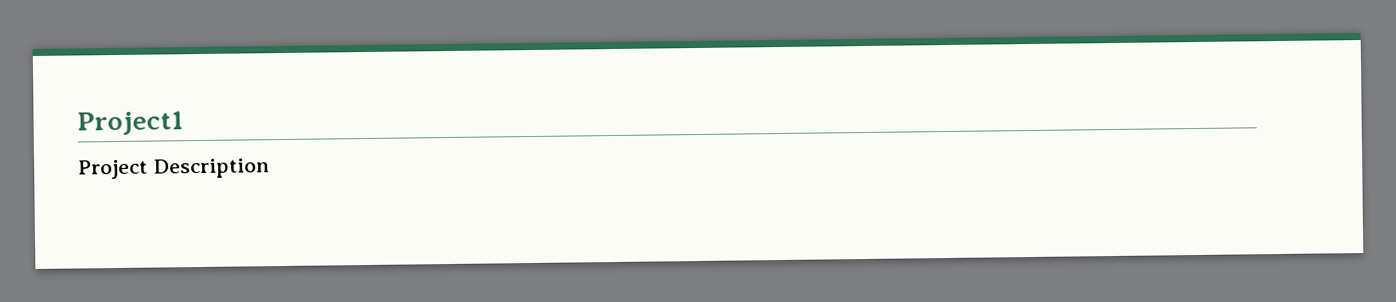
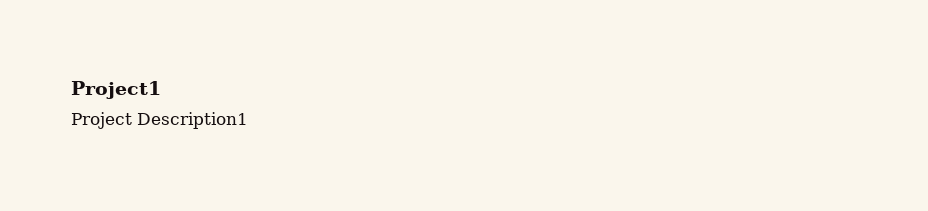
[152,158,270,179] Description -> [137,112,248,129] Description1

